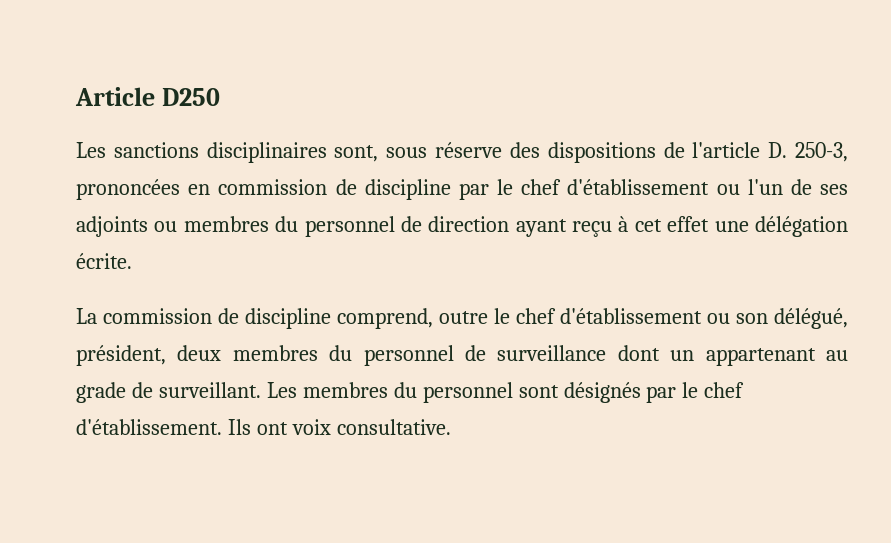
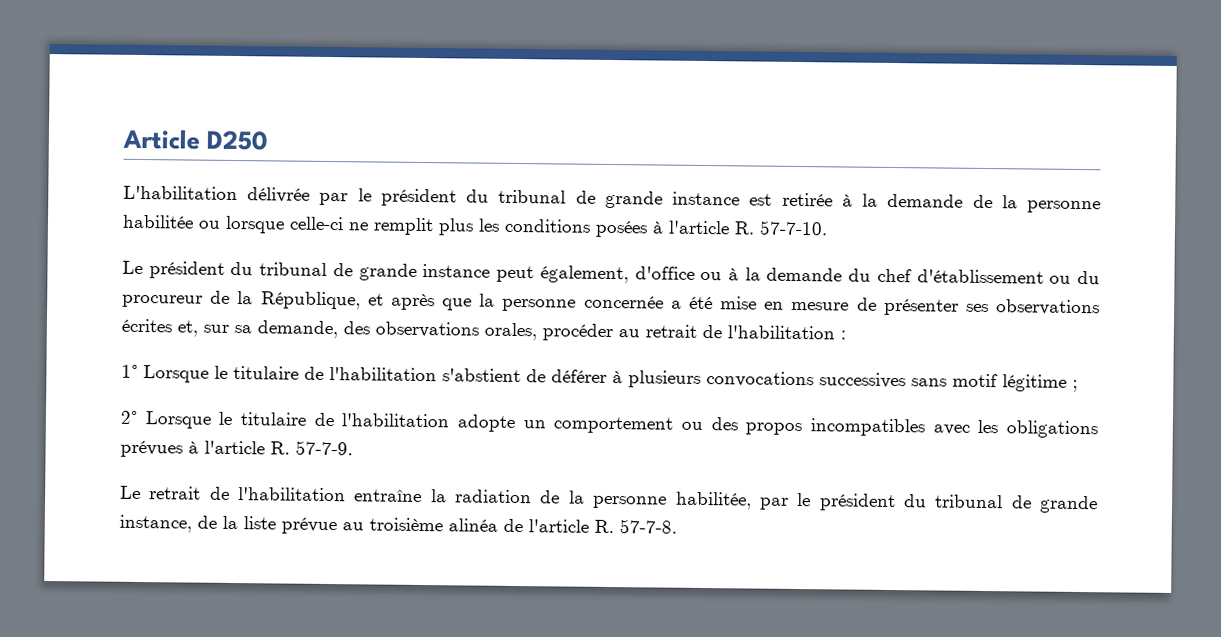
[76,142,849,163] [76,179,848,200] [76,216,848,237] [76,253,132,269] [76,308,848,329] [76,345,848,366] [76,382,745,403] [76,419,451,435] Les sanctions disciplinaires sont, sous réserve des dispositions de l'article D. 250-3, prononcées en commission de discipline par le chef d'établissement ou l'un de ses adjoints ou membres du personnel de direction ayant reçu à cet effet une délégation écrite. // La commission de discipline comprend, outre le chef d'établissement ou son délégué, président, deux membres du personnel de surveillance dont un appartenant au grade de surveillant. Les membres du personnel sont désignés par le chef d'établissement. Ils ont voix consultative. -> [123,185,1102,214] [122,214,828,238] [122,260,1100,285] [122,290,1100,316] [121,318,846,342] [121,364,1078,392] [120,410,1098,439] [120,440,353,458] [120,485,1099,514] [119,514,677,535] L'habilitation délivrée par le président du tribunal de grande instance est retirée à la demande de la personne habilitée ou lorsque celle-ci ne remplit plus les conditions posées à l'article R. 57-7-10. // Le président du tribunal de grande instance peut également, d'office ou à la demande du chef d'établissement ou du procureur de la République, et après que la personne concernée a été mise en mesure de présenter ses observations écrites et, sur sa demande, des observations orales, procéder au retrait de l'habilitation : // 1° Lorsque le titulaire de l'habilitation s'abstient de déférer à plusieurs convocations successives sans motif légitime ; // 2° Lorsque le titulaire de l'habilitation adopte un comportement ou des propos incompatibles avec les obligations prévues à l'article R. 57-7-9. // Le retrait de l'habilitation entraîne la radiation de la personne habilitée, par le président du tribunal de grande instance, de la liste prévue au troisième alinéa de l'article R. 57-7-8.

